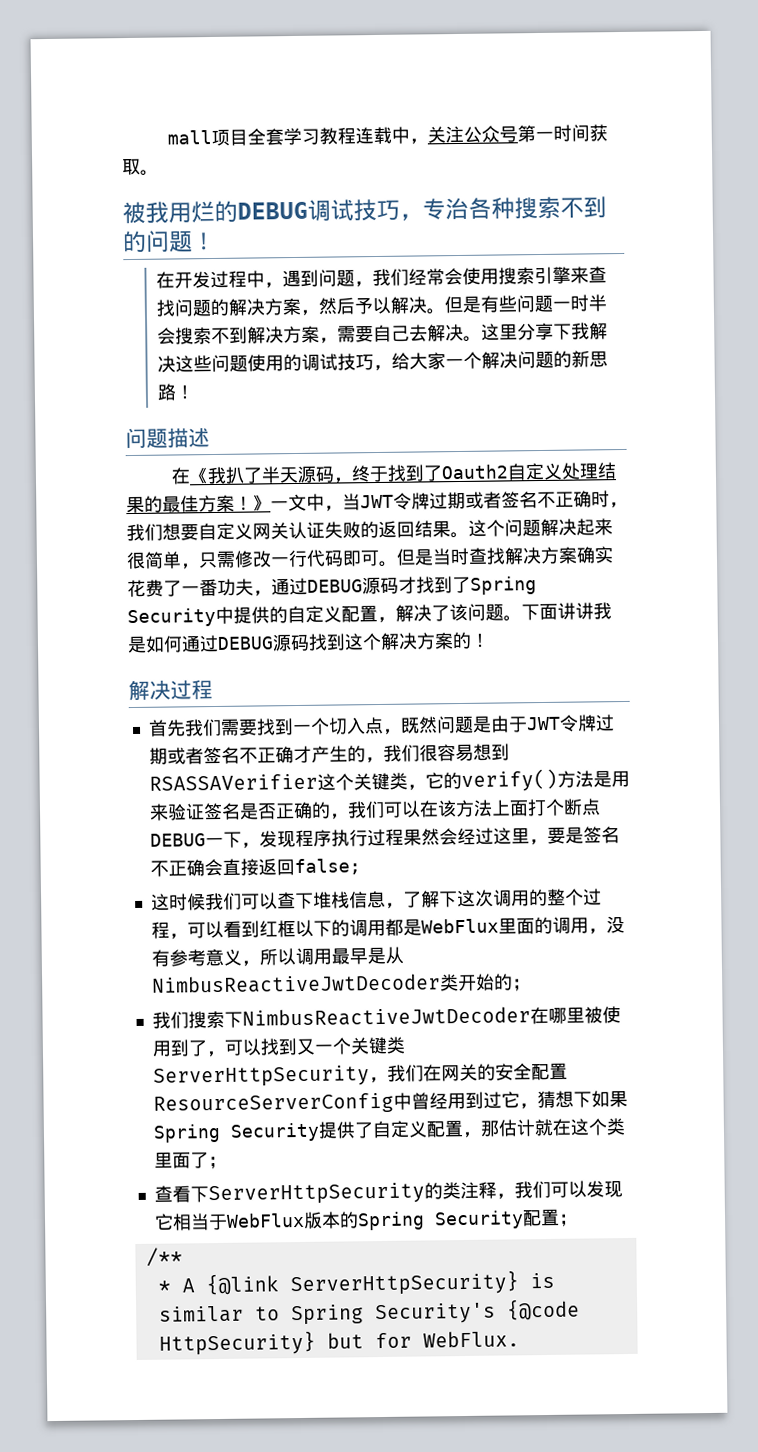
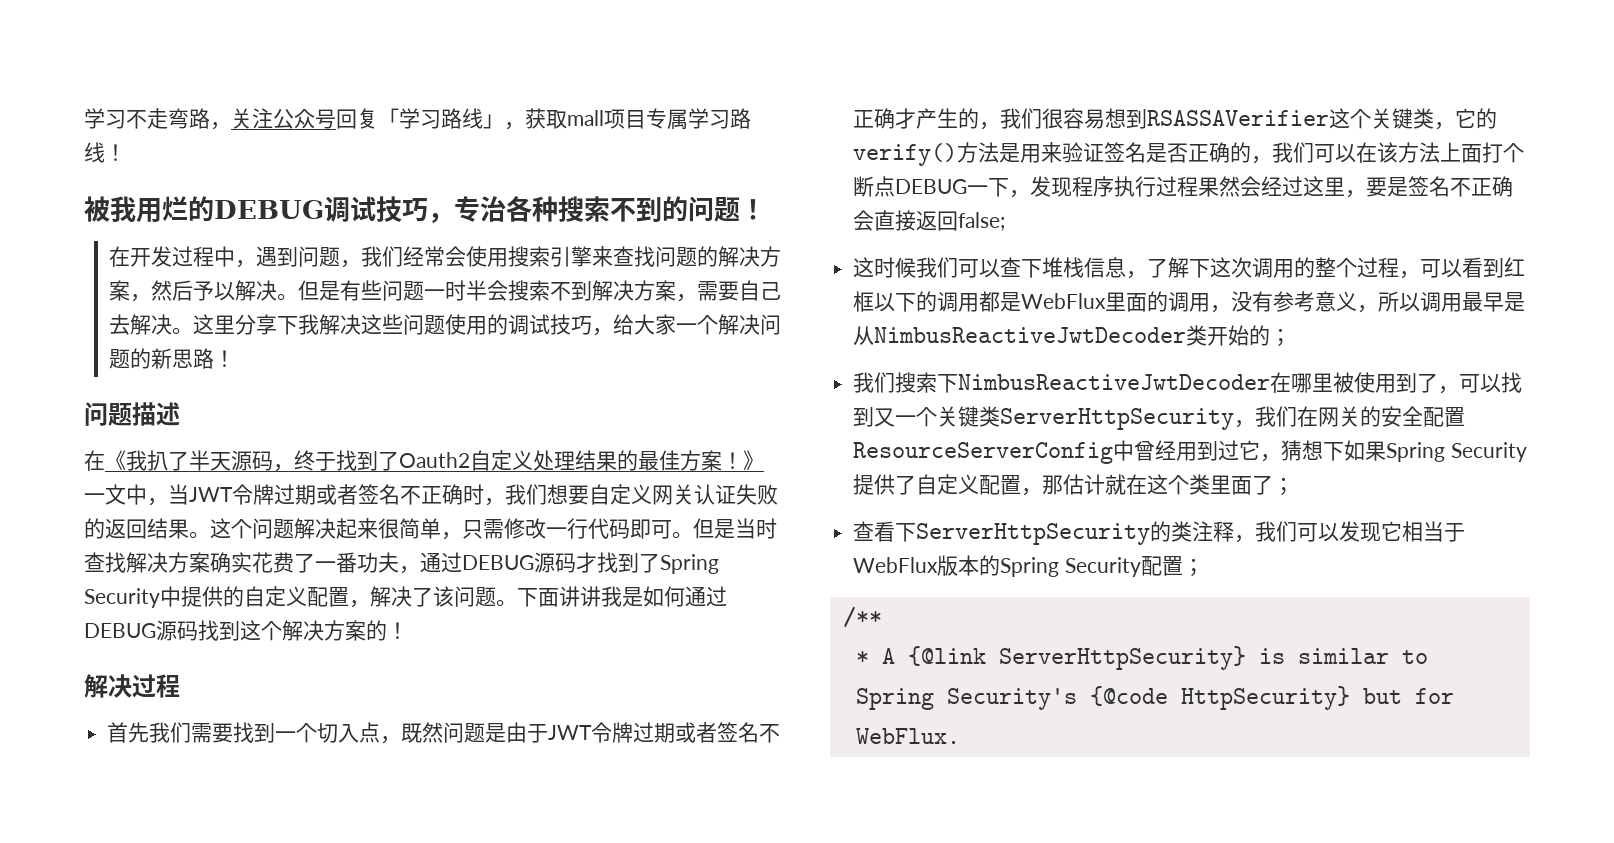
[167,124,609,146] [122,158,159,176] mall项目全套学习教程连载中，关注公众号第一时间获取。 -> [84,108,751,130] [84,142,126,163] 学习不走弯路，关注公众号回复「学习路线」，获取mall项目专属学习路线！

